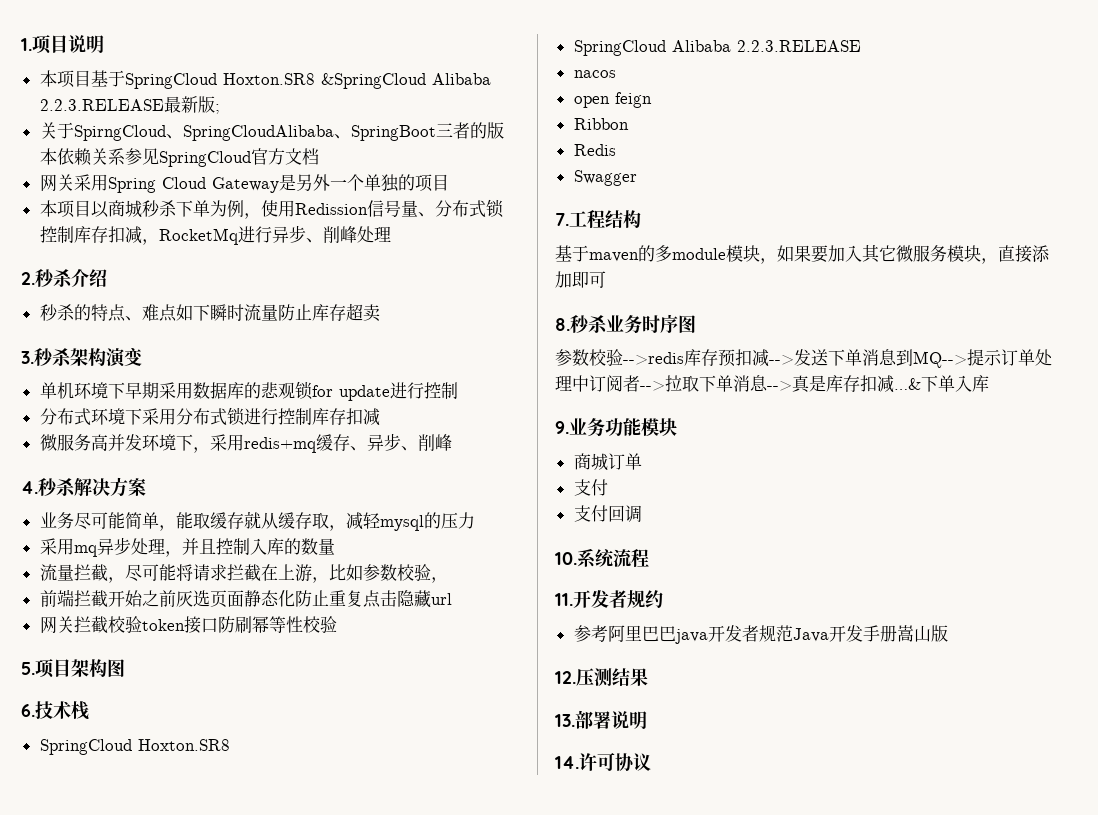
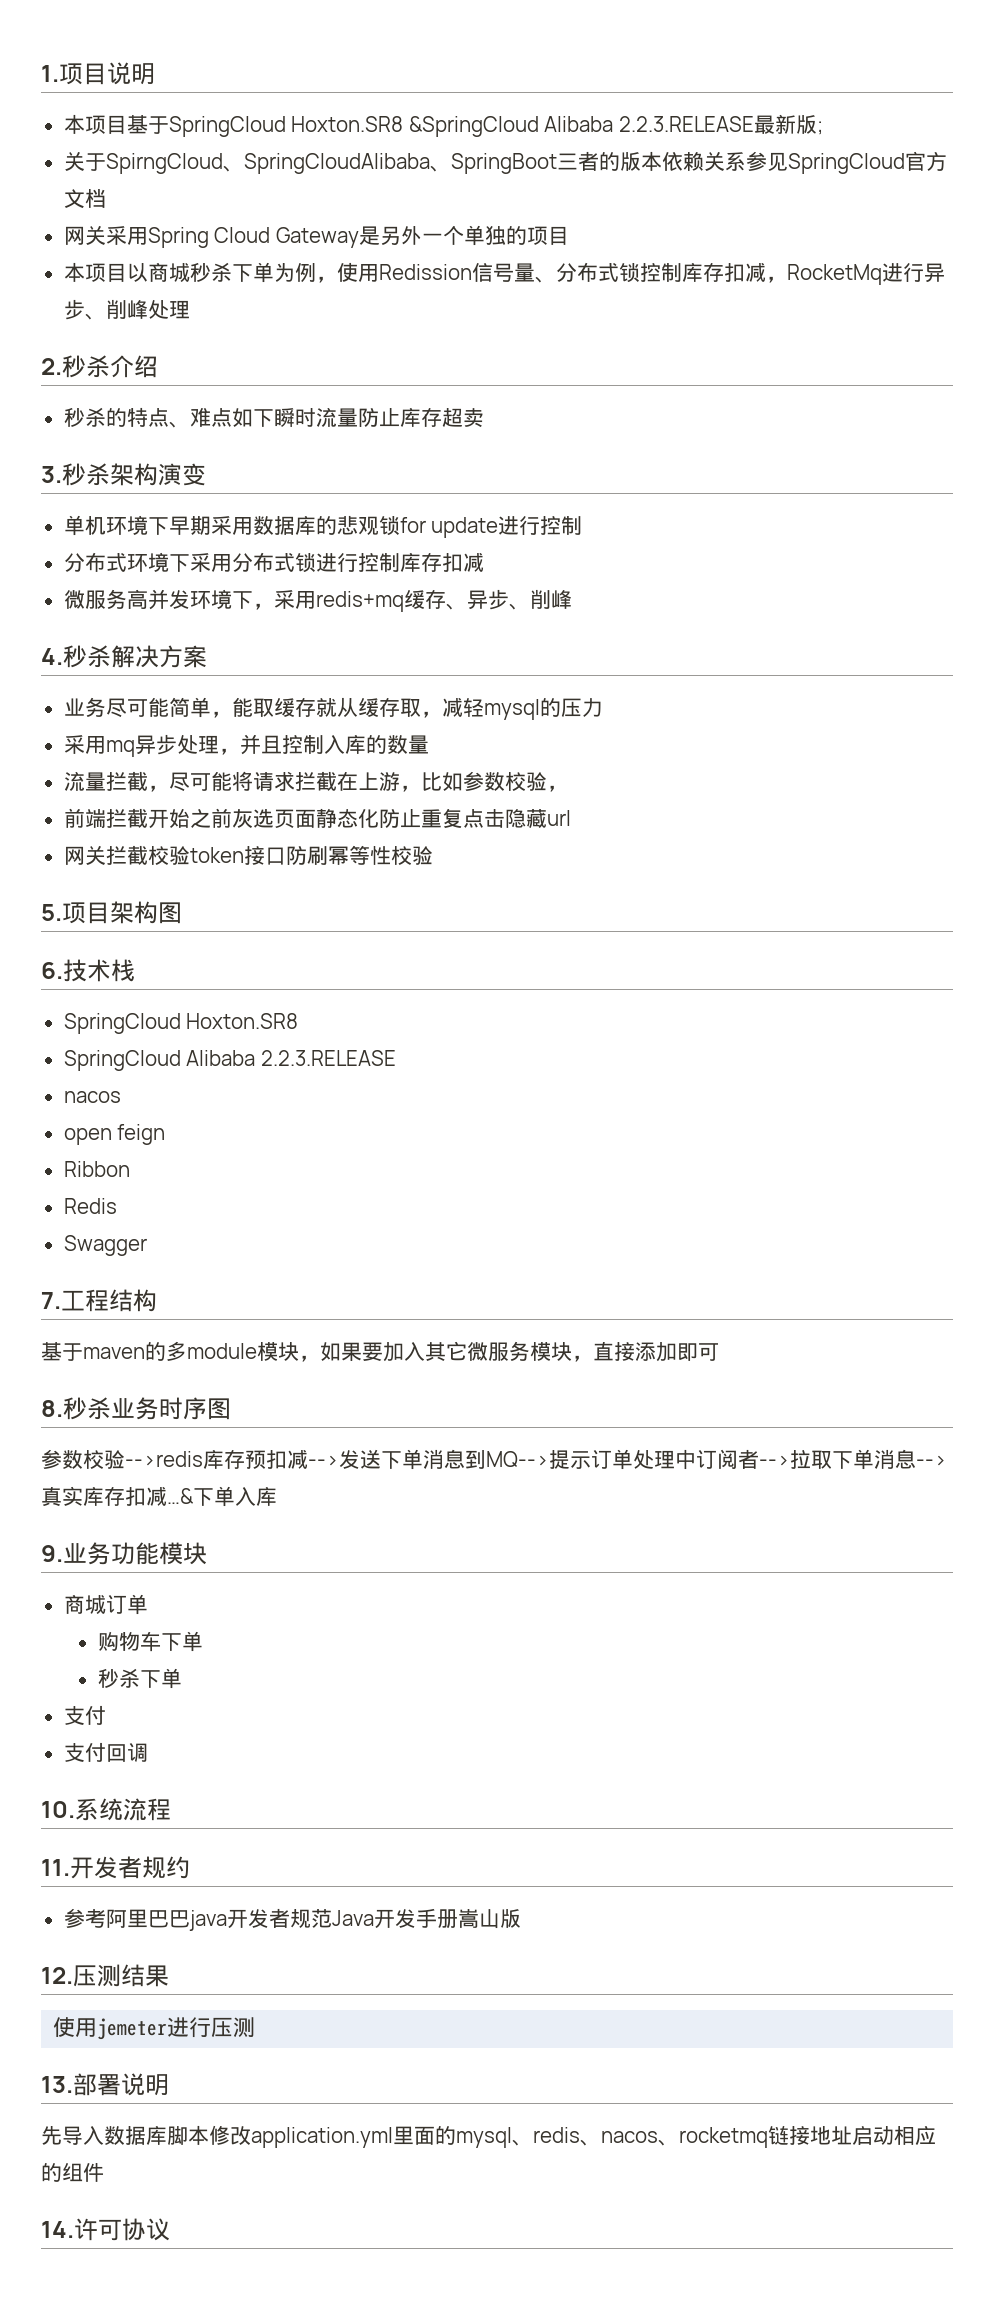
[809,375,826,392] 是 -> [62,1486,83,1506] 实
(642, 461) none -> [97,1631,203,1652] [97,1668,182,1689] // 购物车下单 // 秒杀下单
(648, 677) none -> [53,2017,256,2040] // 使用jemeter进行压测
(647, 720) none -> [41,2125,936,2148] [41,2163,104,2182] // 先导入数据库脚本修改application.yml里面的mysql、redis、nacos、rocketmq链接地址启动相应的组件

